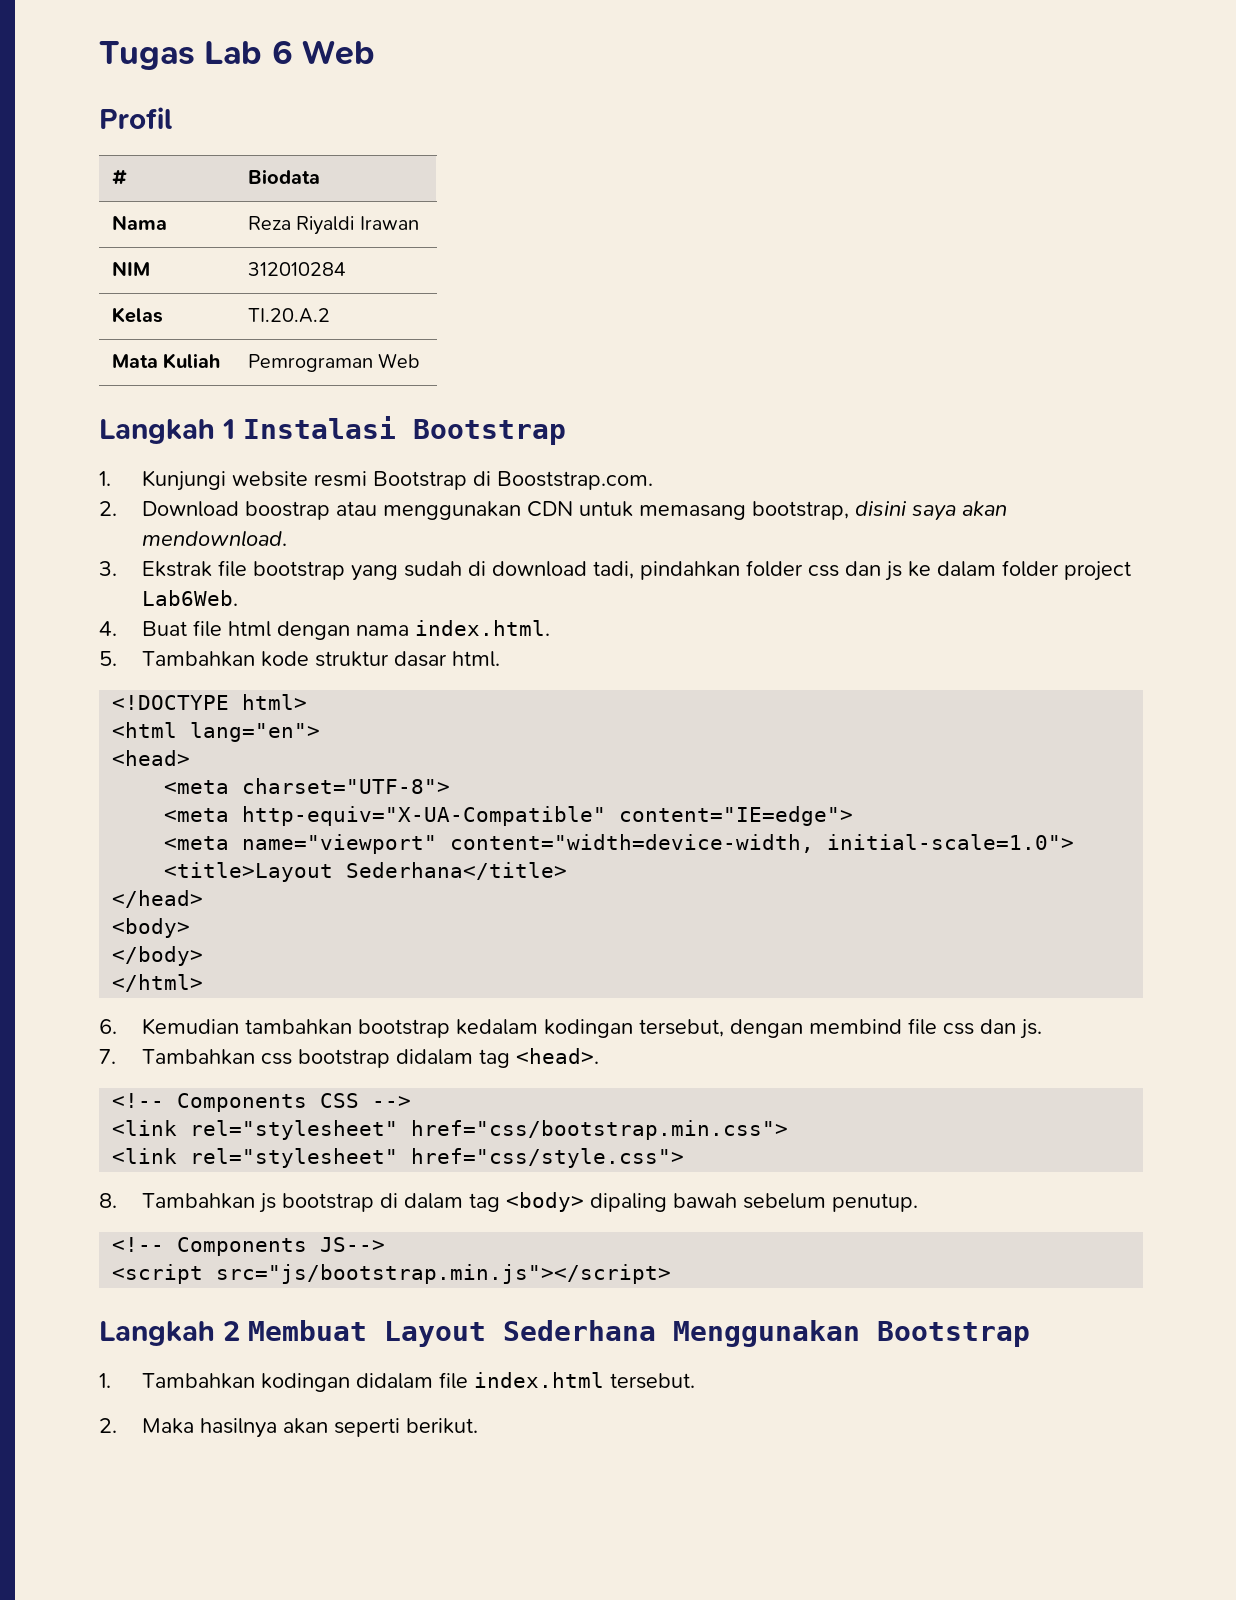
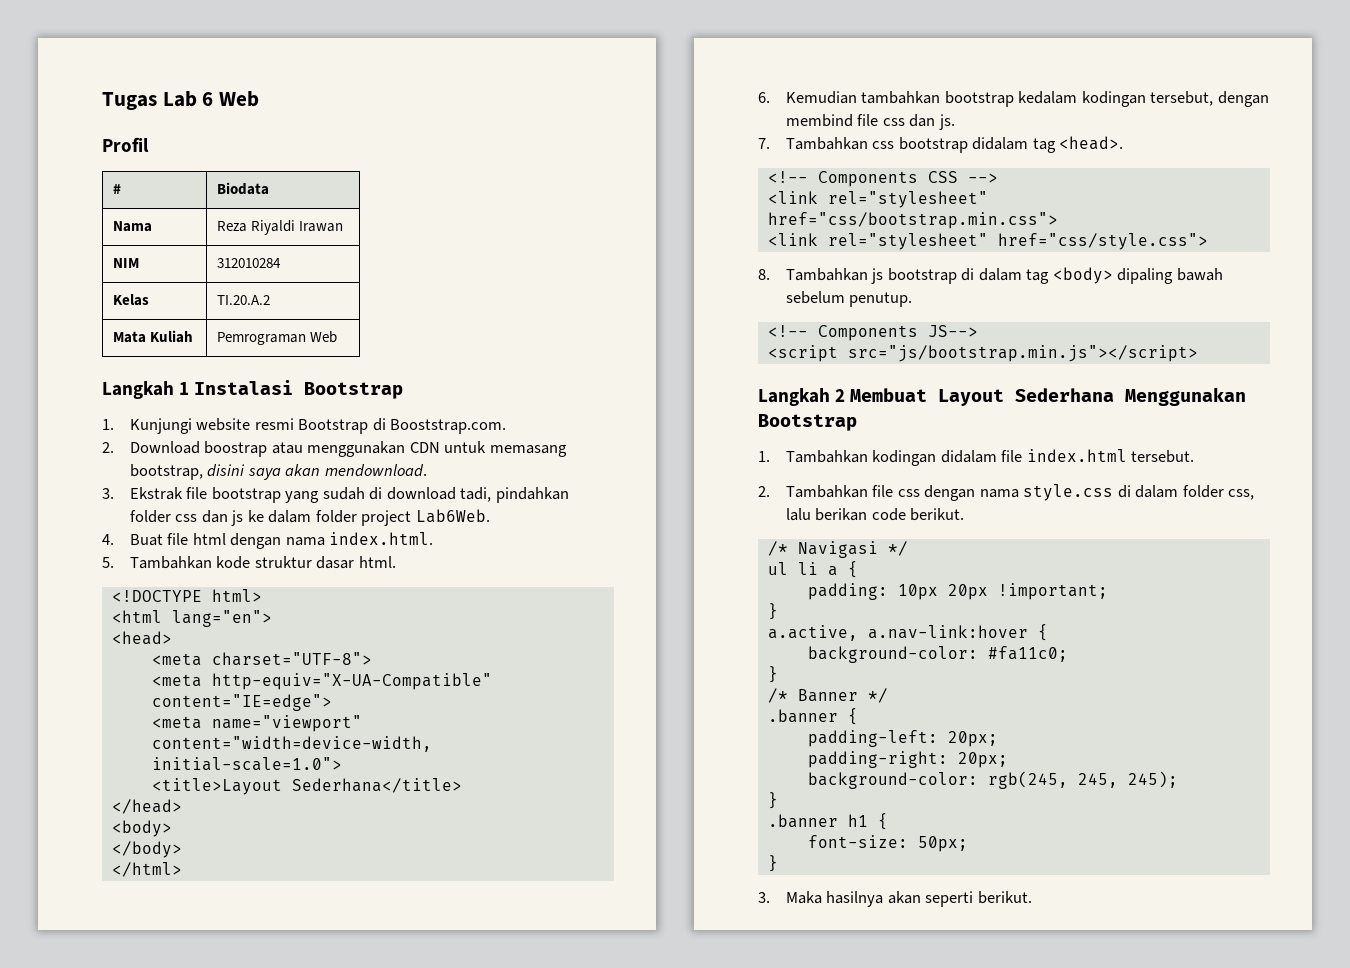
(117, 1425) none -> [786,484,1255,501] [786,508,965,521] [767,541,908,558] [767,561,858,578] [807,583,1108,600] [767,603,778,620] [767,624,1048,641] [807,646,1068,663] [767,666,778,683] [767,688,888,703] [767,708,858,725] [807,730,998,747] [807,751,1008,768] [807,771,1178,789] [767,792,778,809] [767,813,888,830] [807,835,968,852] [767,855,778,872] [758,892,770,903] Tambahkan file css dengan nama style.css di dalam folder css, lalu berikan code berikut. // /* Navigasi */ // ul li a { // padding: 10px 20px !important; // } // a.active, a.nav-link:hover { // background-color: #fa11c0; // } // /* Banner */ // .banner { // padding-left: 20px; // padding-right: 20px; // background-color: rgb(245, 245, 245); // } // .banner h1 { // font-size: 50px; // } // 3.

